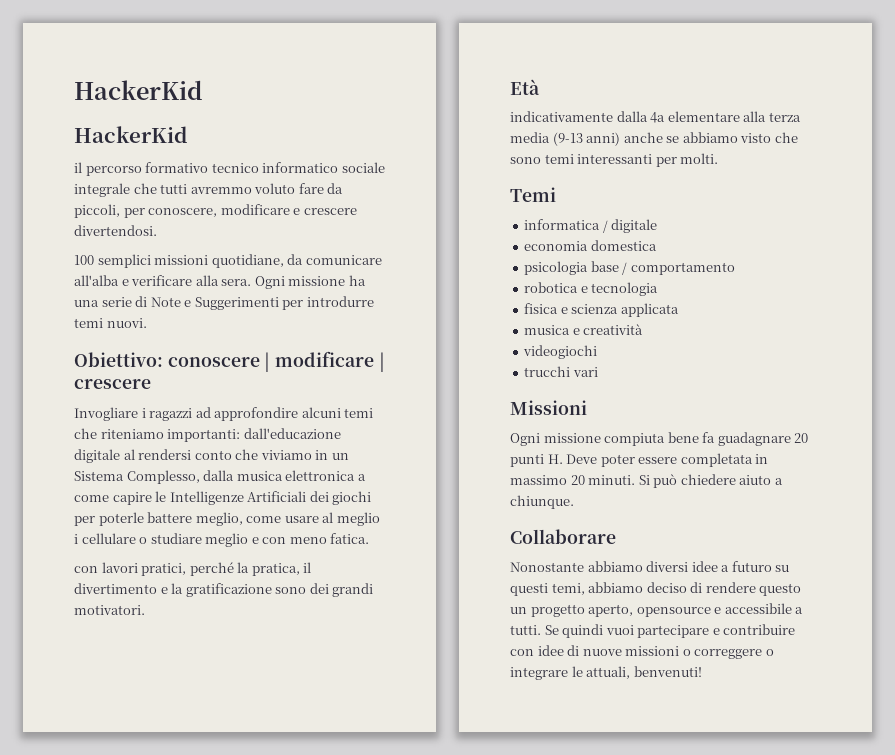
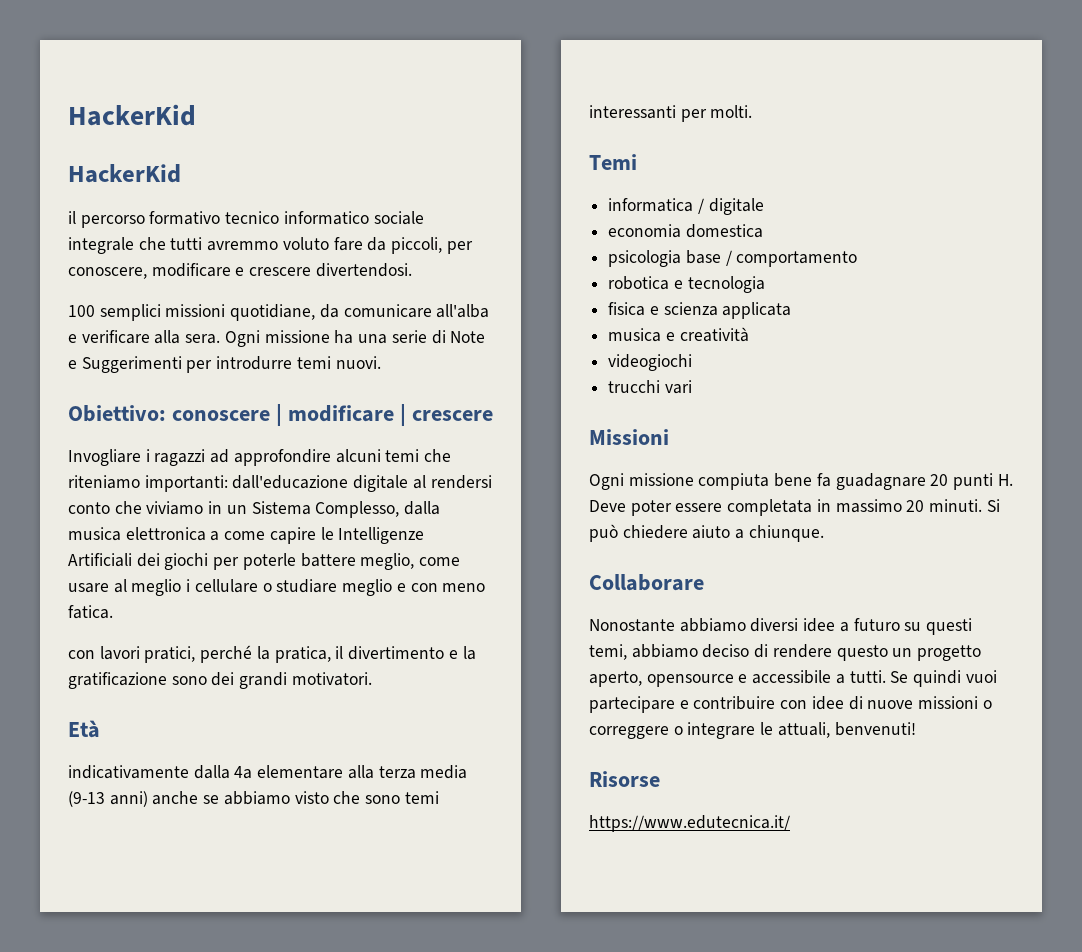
(702, 671) none -> [589,771,660,787] [589,815,790,832] // Risorse // https://www.edutecnica.it/

